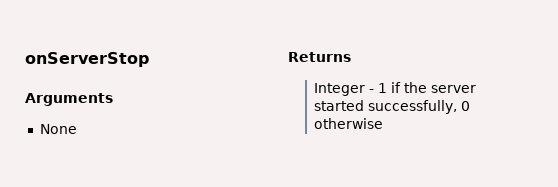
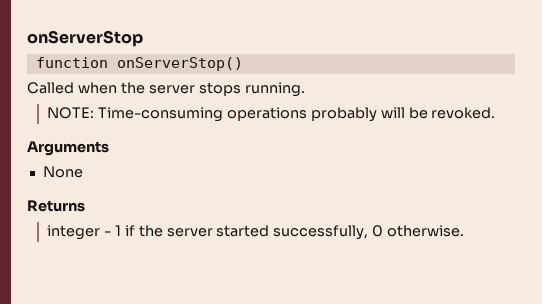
(149, 59) none -> [35,57,243,71] [27,82,305,97] [46,107,496,122] // function onServerStop() // Called when the server stops running. // NOTE: Time-consuming operations probably will be revoked.
[314,83,366,96] Integer -> [46,225,100,240] integer
[314,118,384,129] otherwise -> [387,225,465,237] otherwise.

